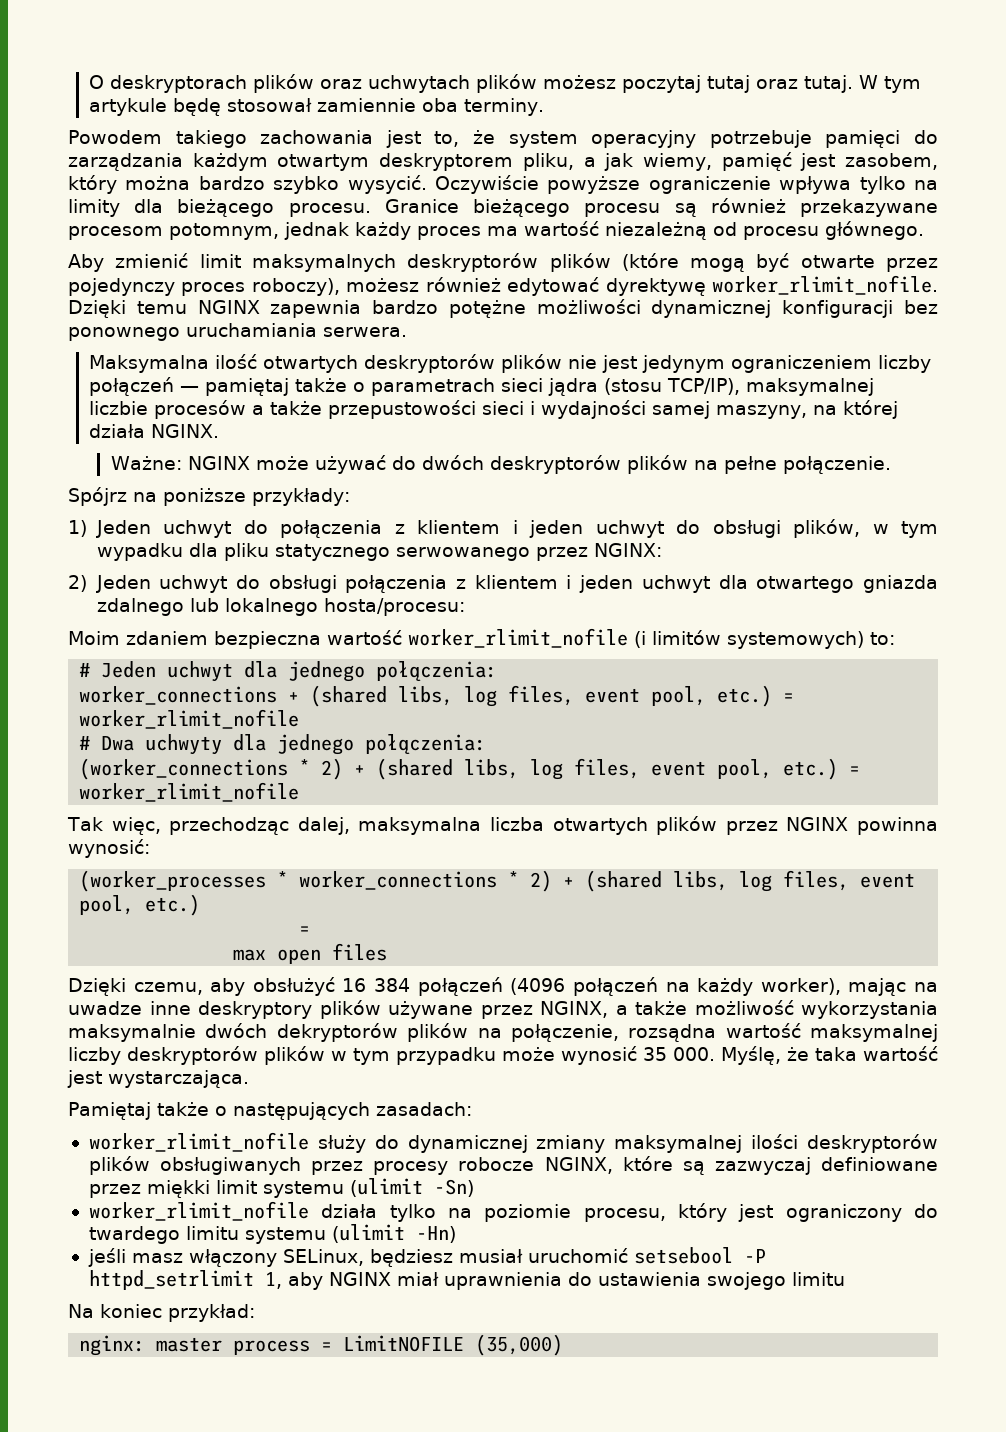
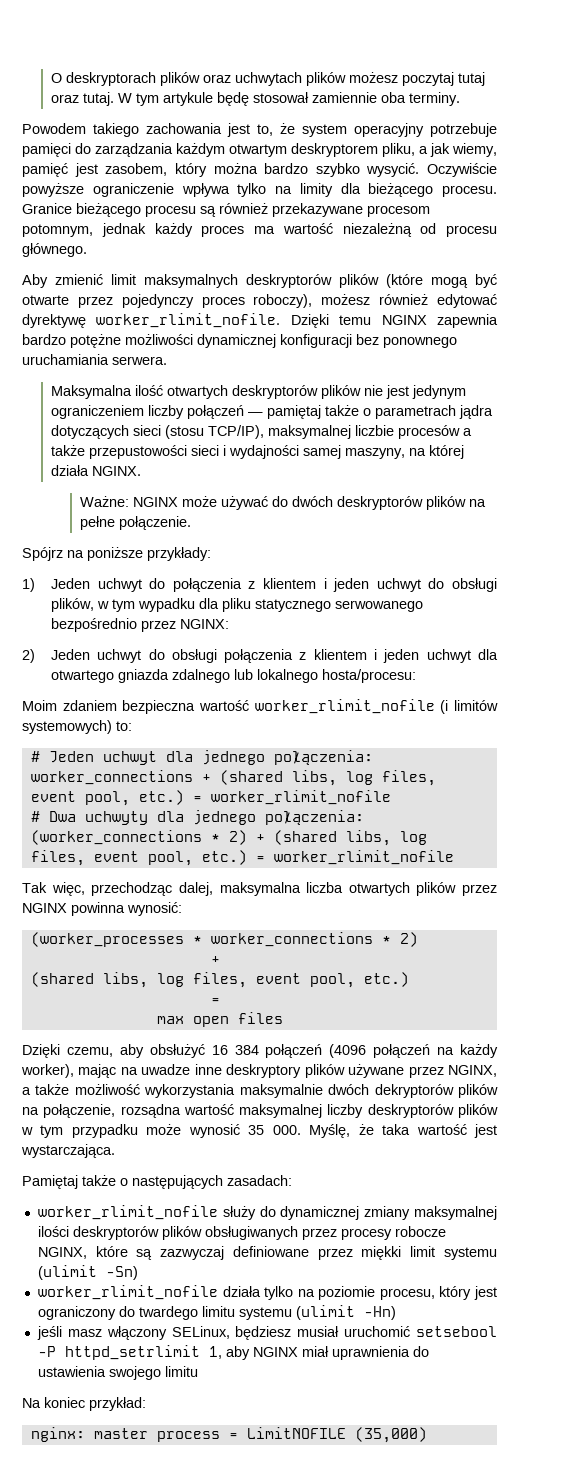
[501,378,599,396] sieci jądra -> [458,405,493,419] [50,425,161,439] jądra dotyczących sieci
(530, 554) none -> [50,618,137,632] bezpośrednio
[563,877,575,887] + -> [210,956,220,964] // + //

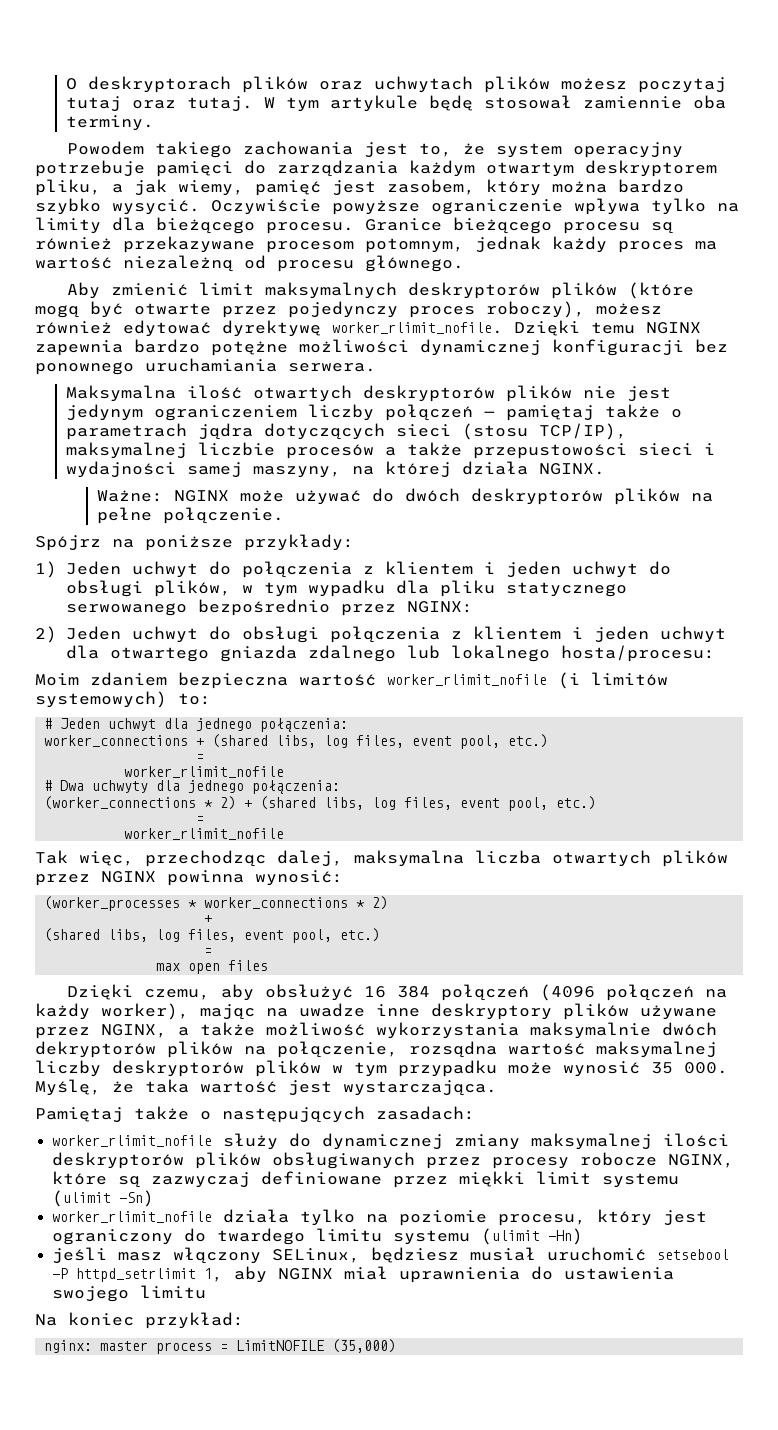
[192,796,202,802] = -> [196,754,205,761] // = //
[255,856,265,862] = -> [196,816,205,823] // = //

